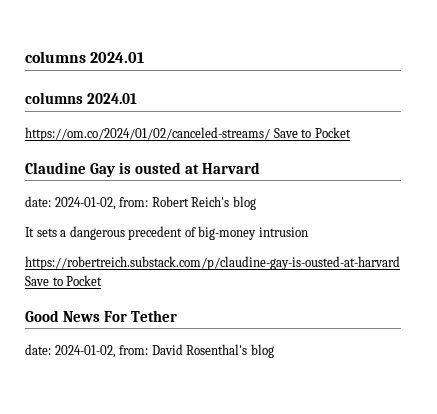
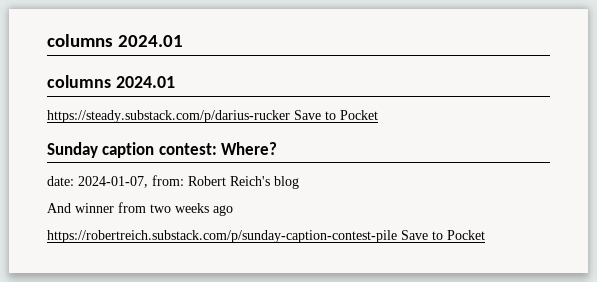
[25,127,351,141] [25,162,260,177] [25,196,116,210] https://om.co/2024/01/02/canceled-streams/ Save to Pocket // Claudine Gay is ousted at Harvard // date: 2024-01-02, -> [47,110,378,123] [47,142,278,158] [47,176,148,188] https://steady.substack.com/p/darius-rucker Save to Pocket // Sunday caption contest: Where? // date: 2024-01-07,
[25,226,308,240] [25,256,400,270] [25,275,103,286] [25,310,177,322] [25,344,274,358] It sets a dangerous precedent of big-money intrusion // https://robertreich.substack.com/p/claudine-gay-is-ousted-at-harvard Save to Pocket // Good News For Tether // date: 2024-01-02, from: David Rosenthal's blog -> [47,202,233,216] [47,230,485,243] And winner from two weeks ago // https://robertreich.substack.com/p/sunday-caption-contest-pile Save to Pocket

